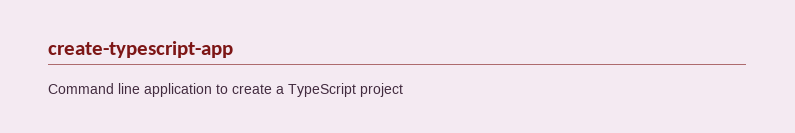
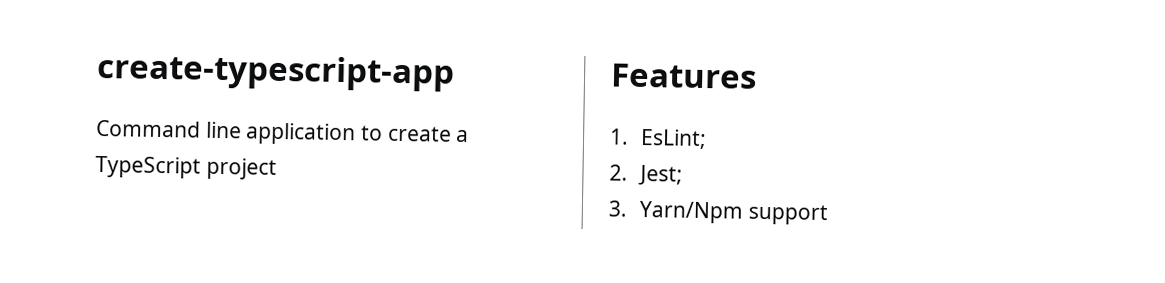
(403, 90) none -> [610,63,757,89] [609,128,708,150] [609,164,684,186] [608,200,828,226] // Features // 1. EsLint; // 2. Jest; // 3. Yarn/Npm support

